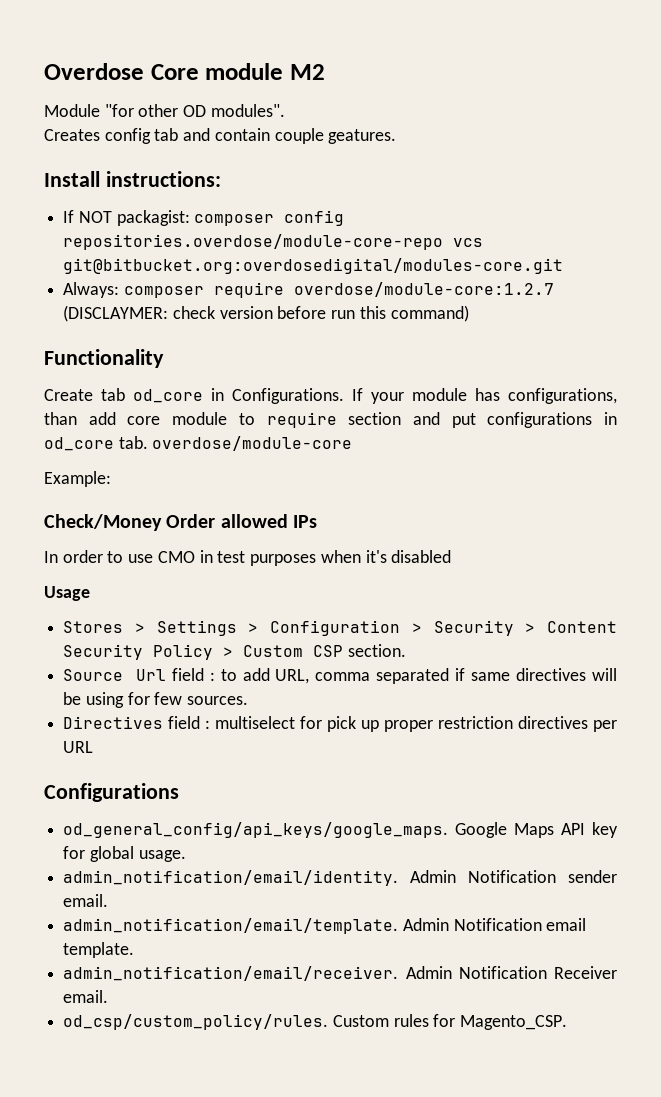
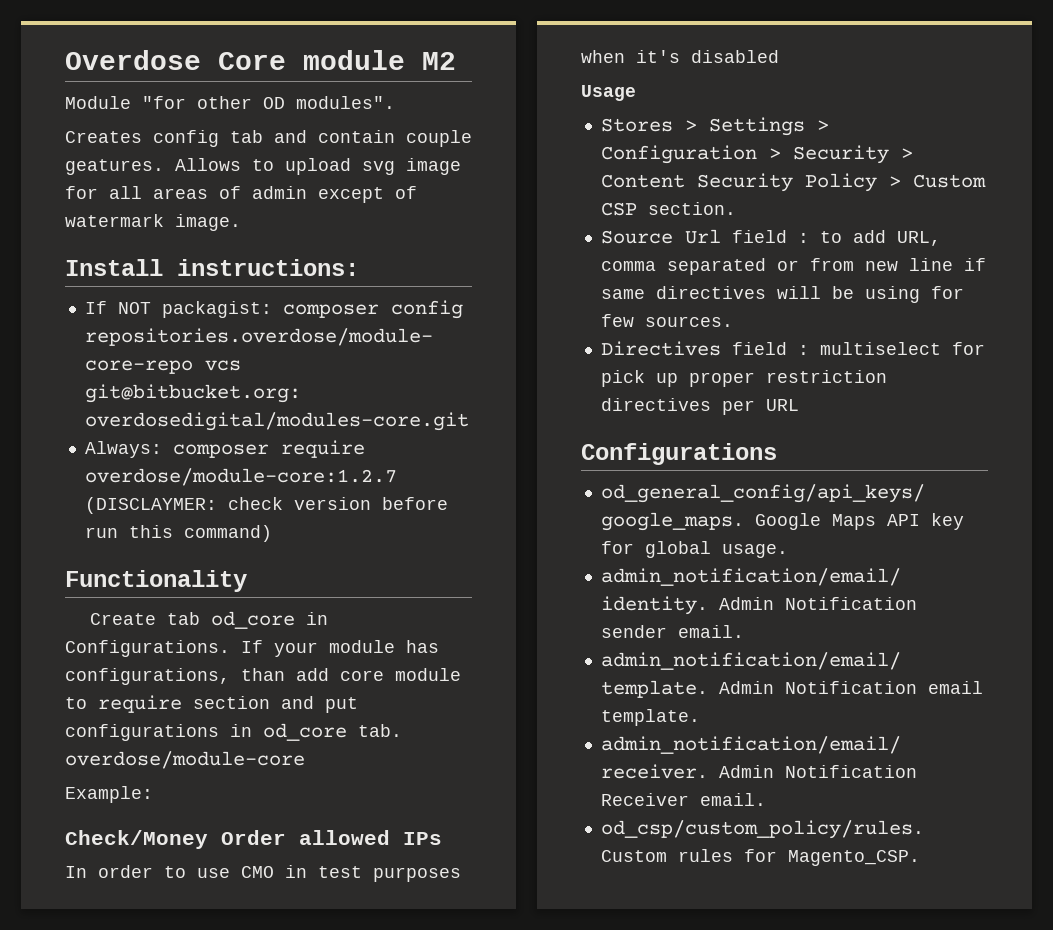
(397, 136) none -> [175,158,461,175] [65,186,417,203] [65,214,241,231] Allows to upload svg image for all areas of admin except of watermark image.
(450, 676) none -> [776,258,953,271] or from new line

